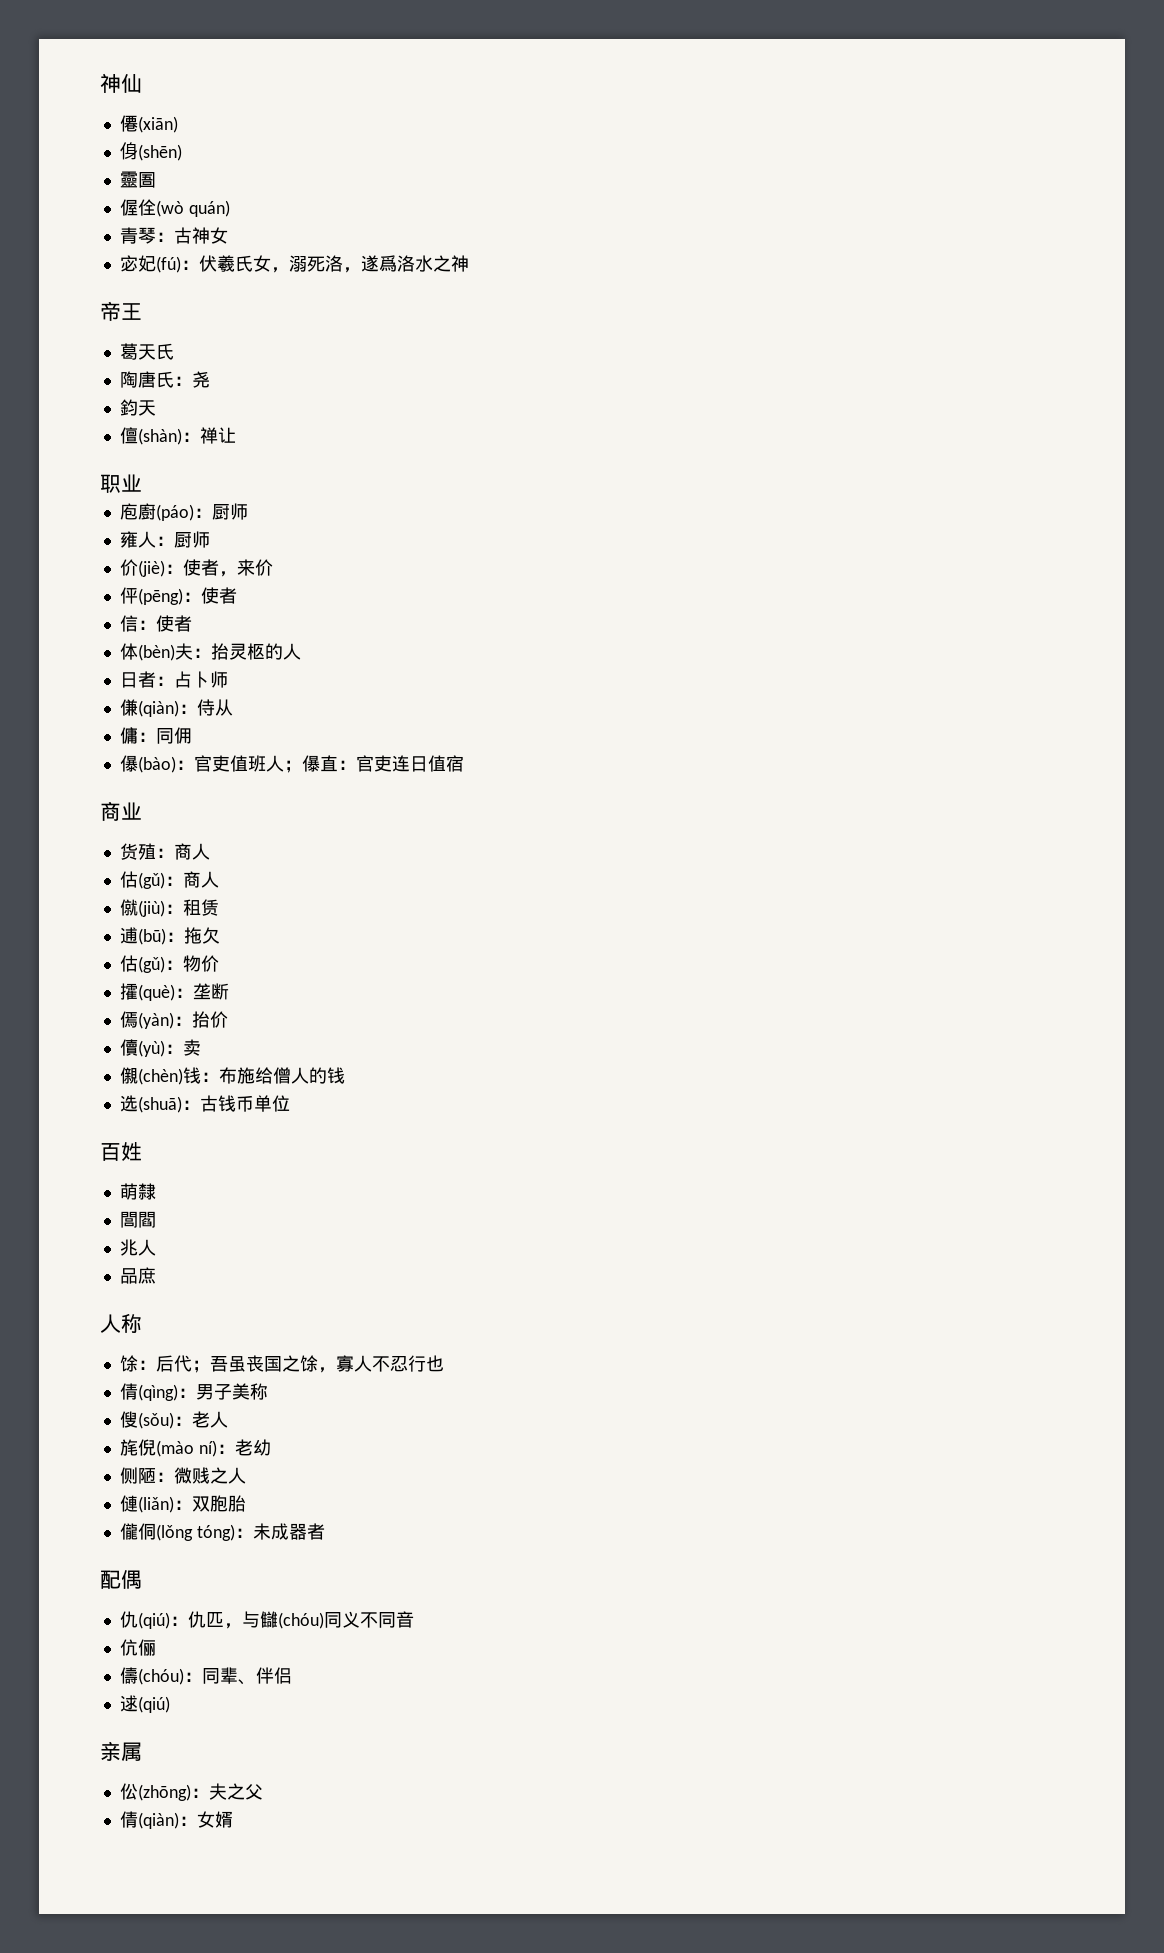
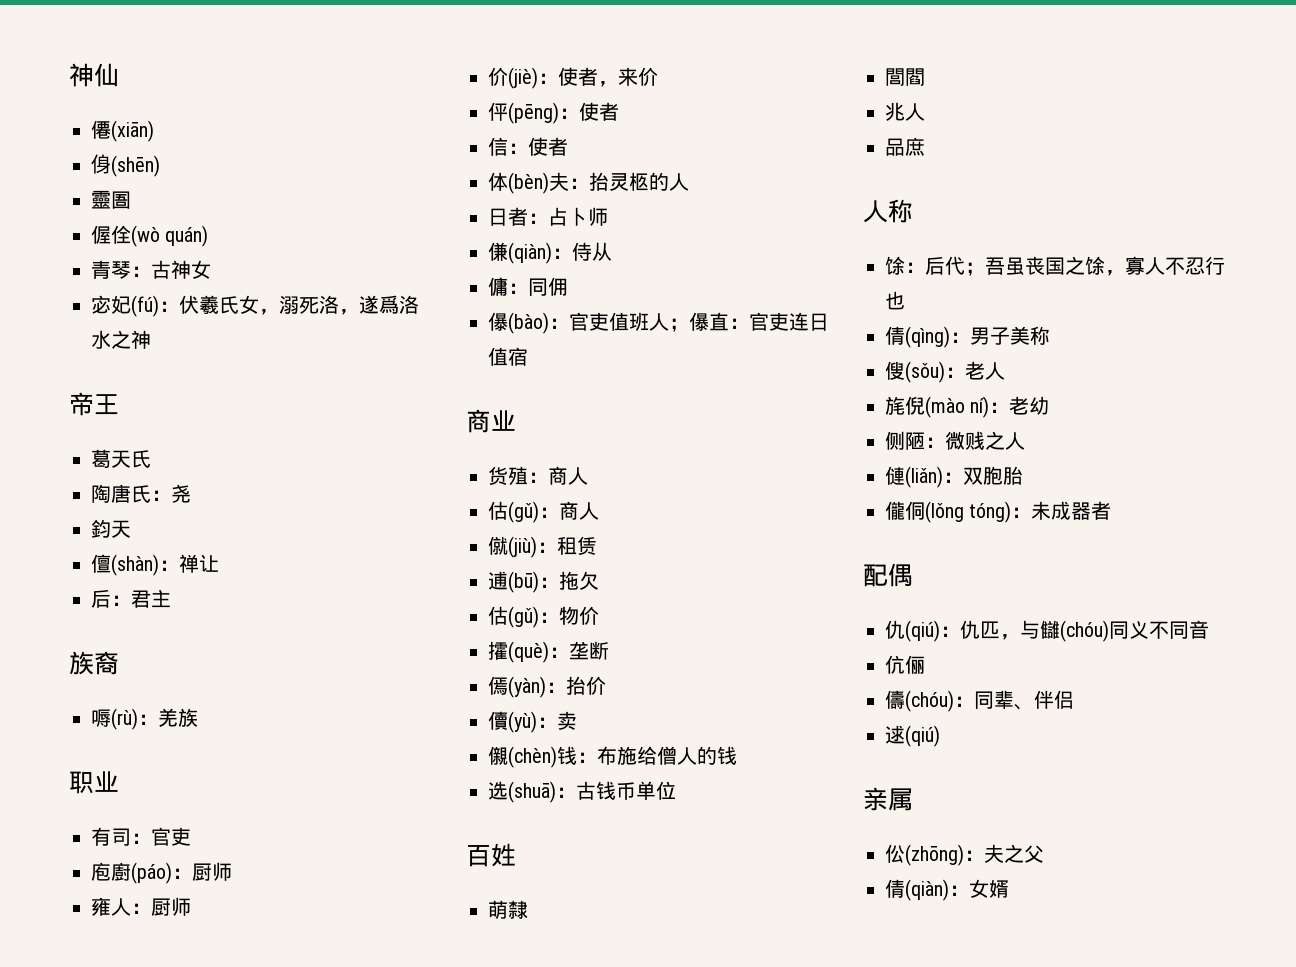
(236, 435) none -> [91,589,171,608] [69,651,119,675] [91,708,198,730] // 后：君主 // 族裔 // 嗕(rù)：羌族
(142, 483) none -> [91,827,191,846] // 有司：官吏

